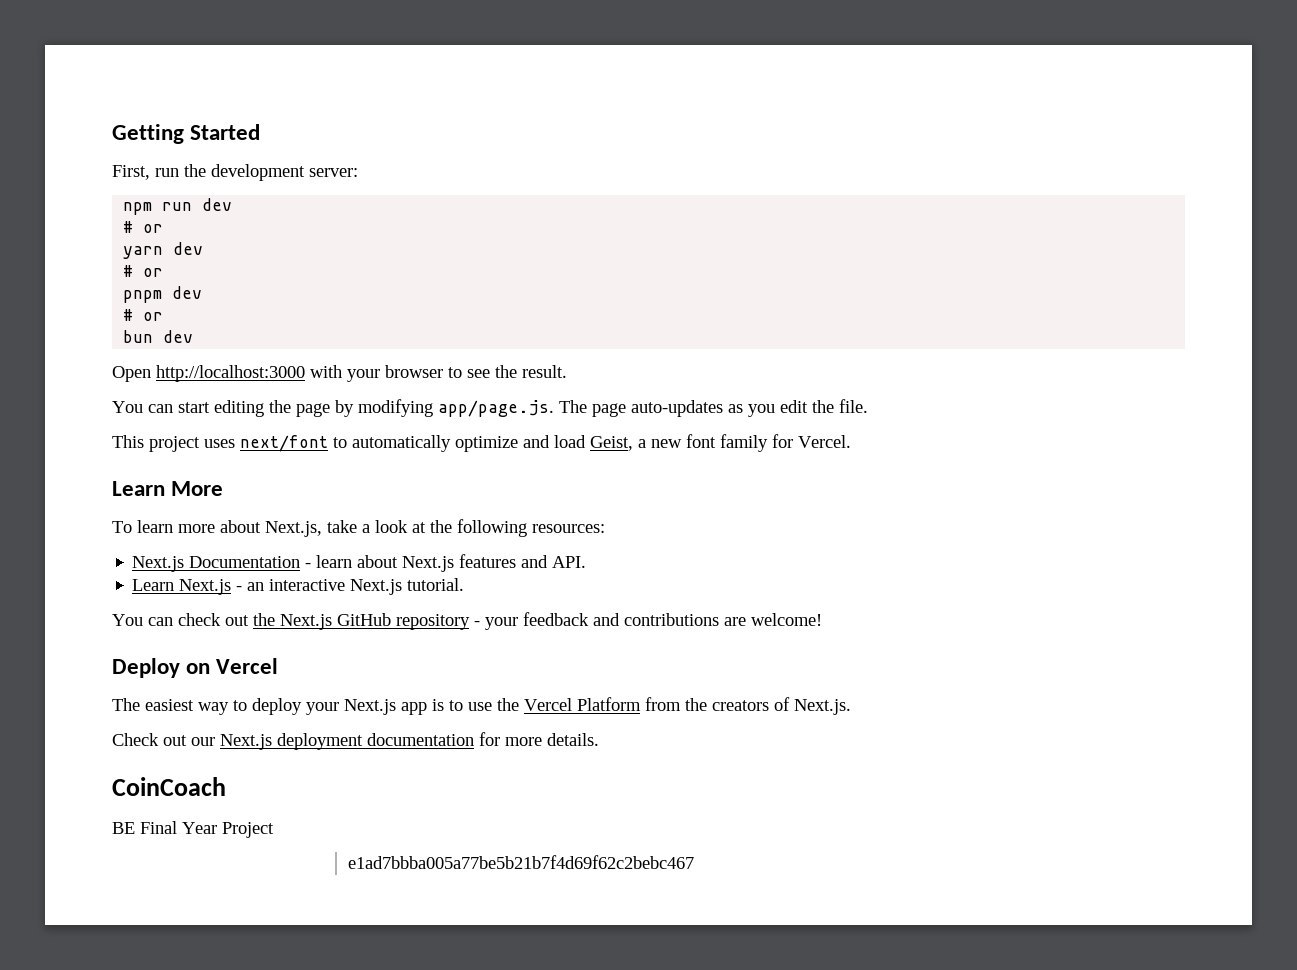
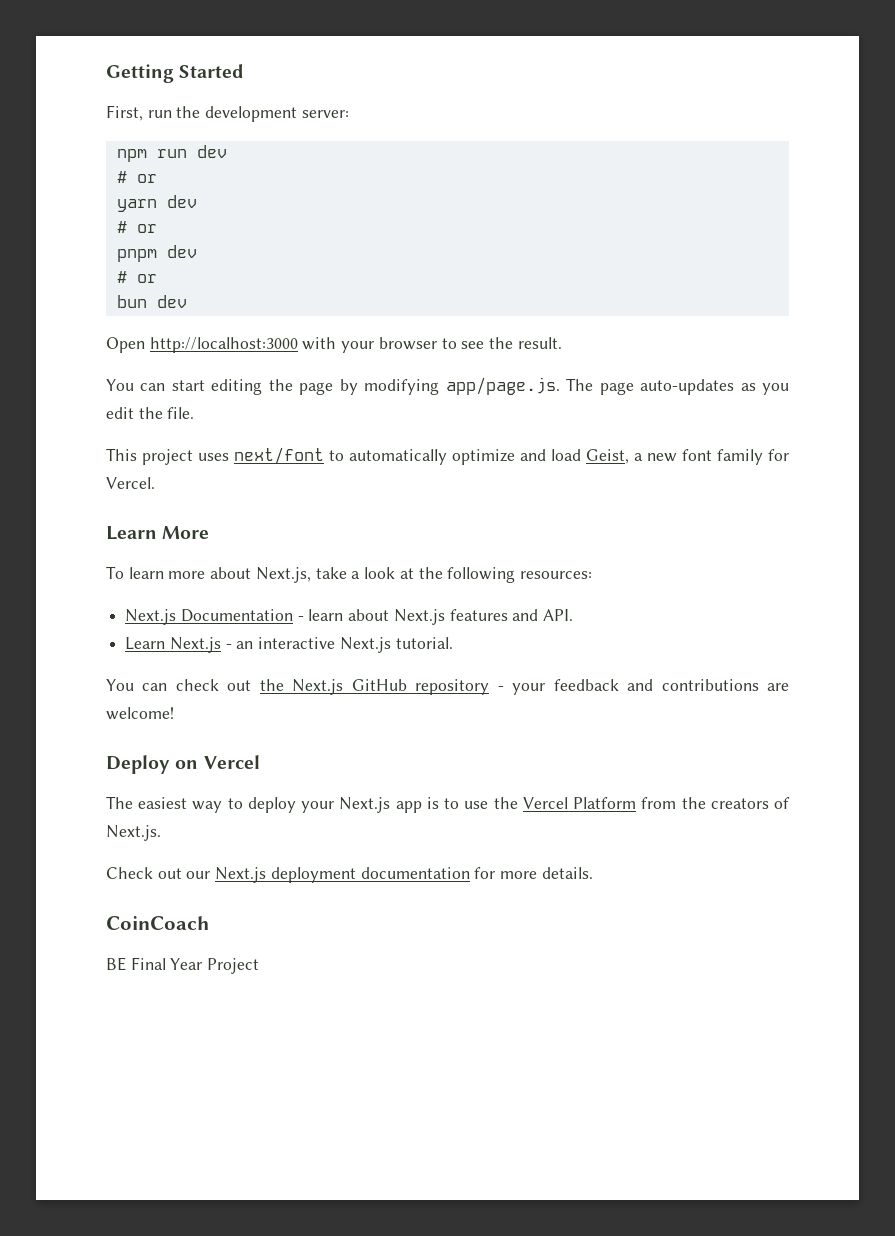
[347,855,694,869] // e1ad7bbba005a77be5b21b7f4d69f62c2bebc467 -> (260, 966) none

